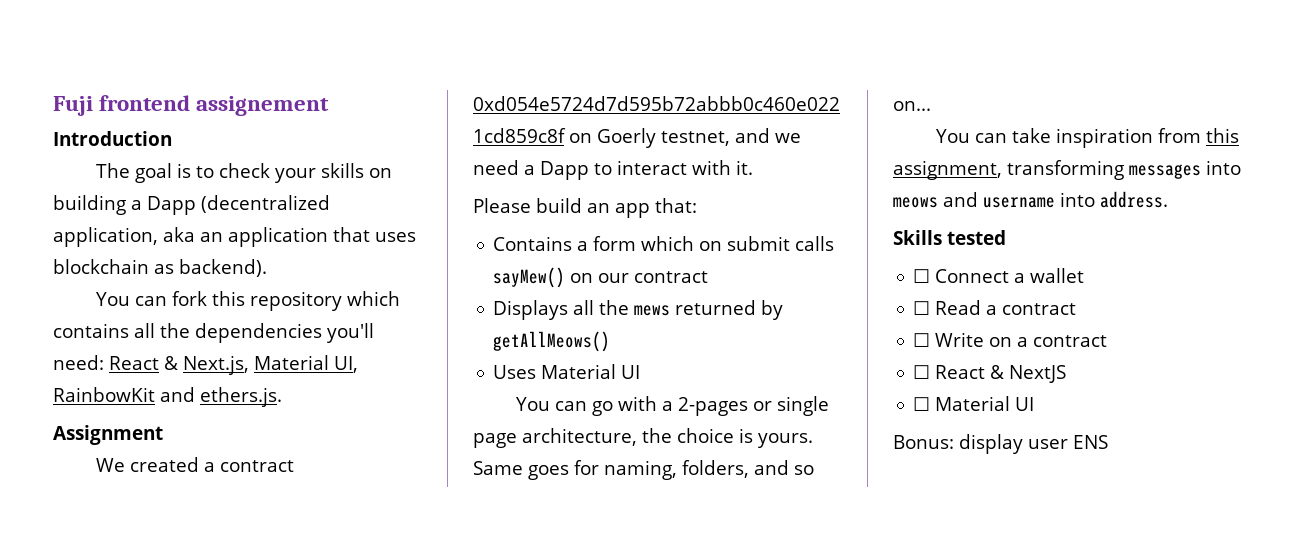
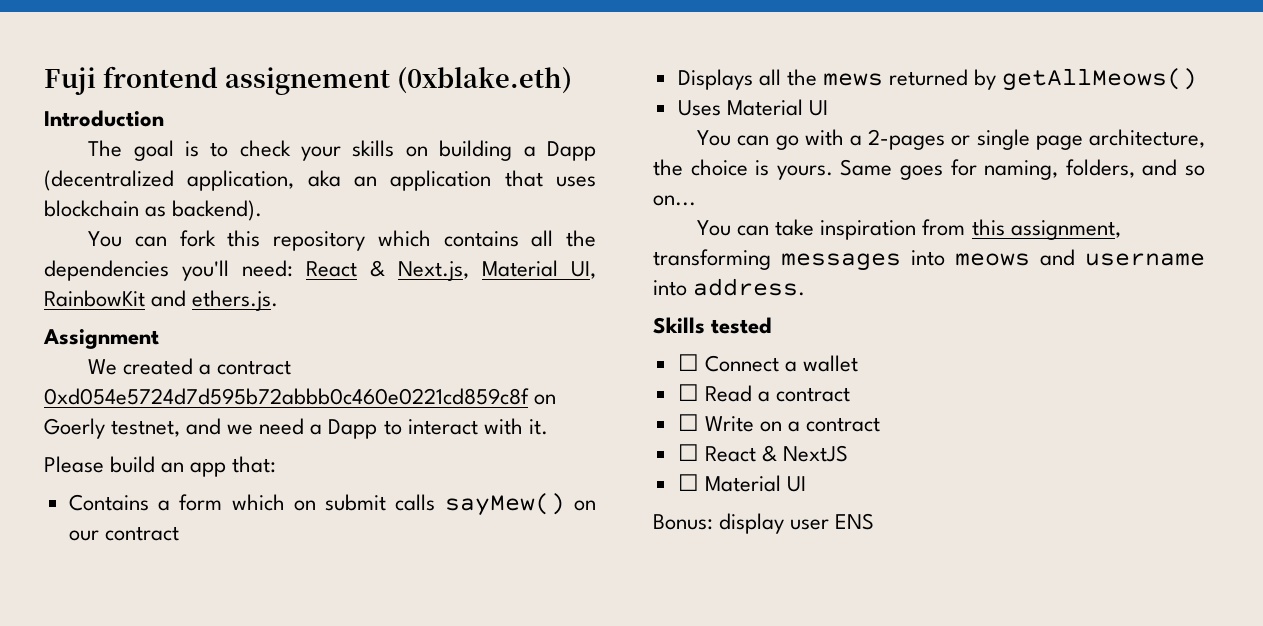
(330, 106) none -> [396,67,572,94] (0xblake.eth)

